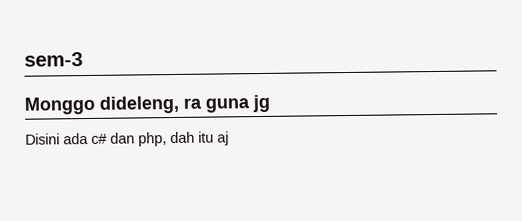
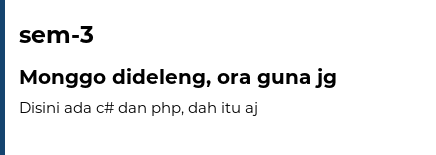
[183,97,202,109] ra -> [217,73,251,84] ora

